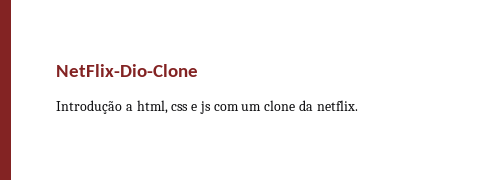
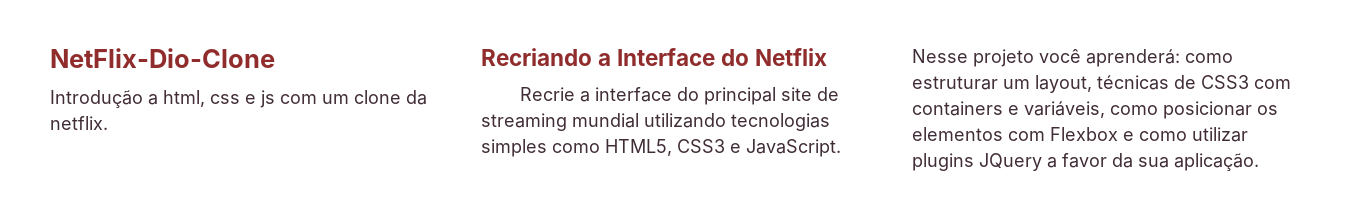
(358, 105) none -> [481,48,828,66] [519,87,839,105] [481,113,830,131] [481,139,841,157] [912,49,1233,67] [912,75,1291,93] [912,101,1278,119] [912,127,1248,142] [912,153,1259,171] // Recriando a Interface do Netflix // Recrie a interface do principal site de streaming mundial utilizando tecnologias simples como HTML5, CSS3 e JavaScript. Nesse projeto você aprenderá: como estruturar um layout, técnicas de CSS3 com containers e variáveis, como posicionar os elementos com Flexbox e como utilizar plugins JQuery a favor da sua aplicação.

